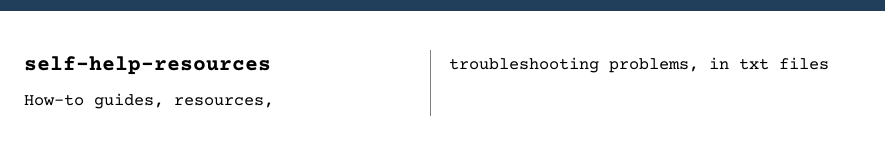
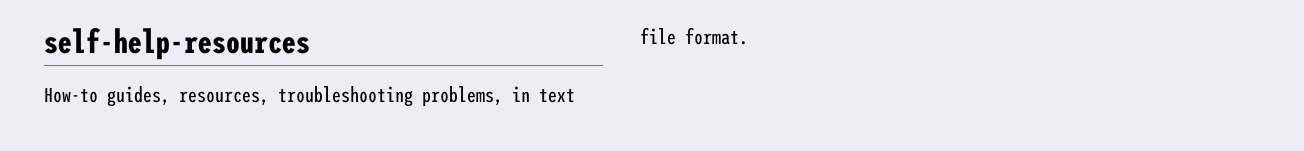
[739,57,829,70] txt files -> [539,89,575,103] [640,27,748,45] text file format.

